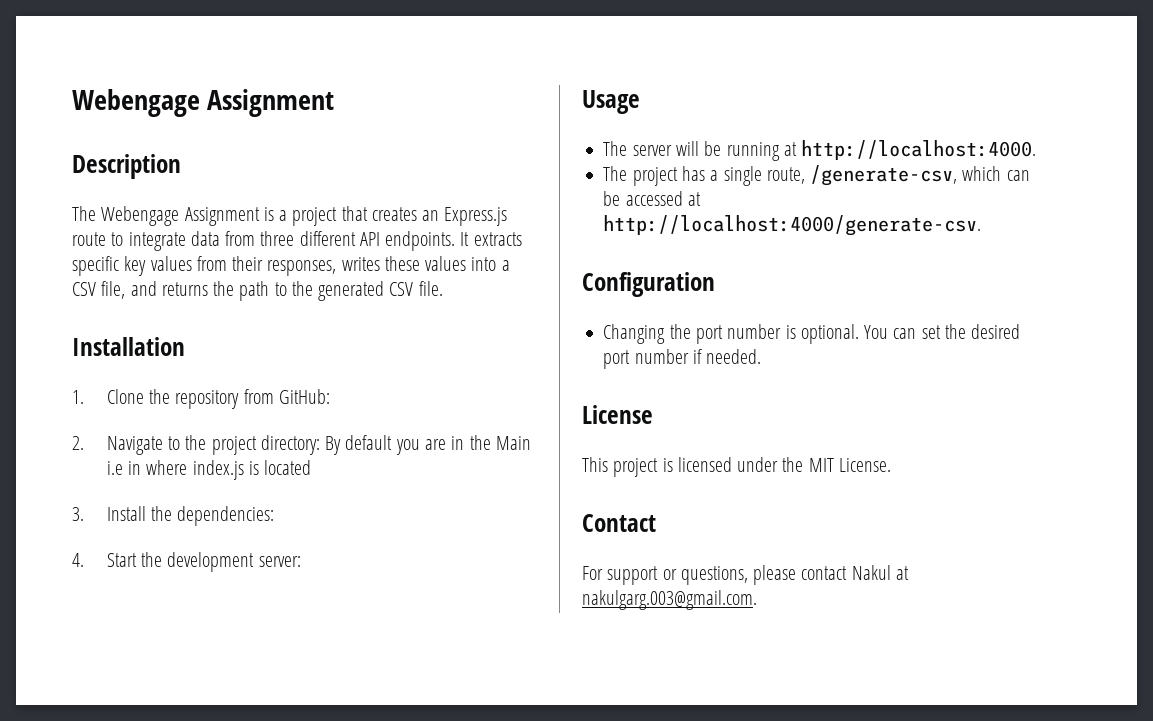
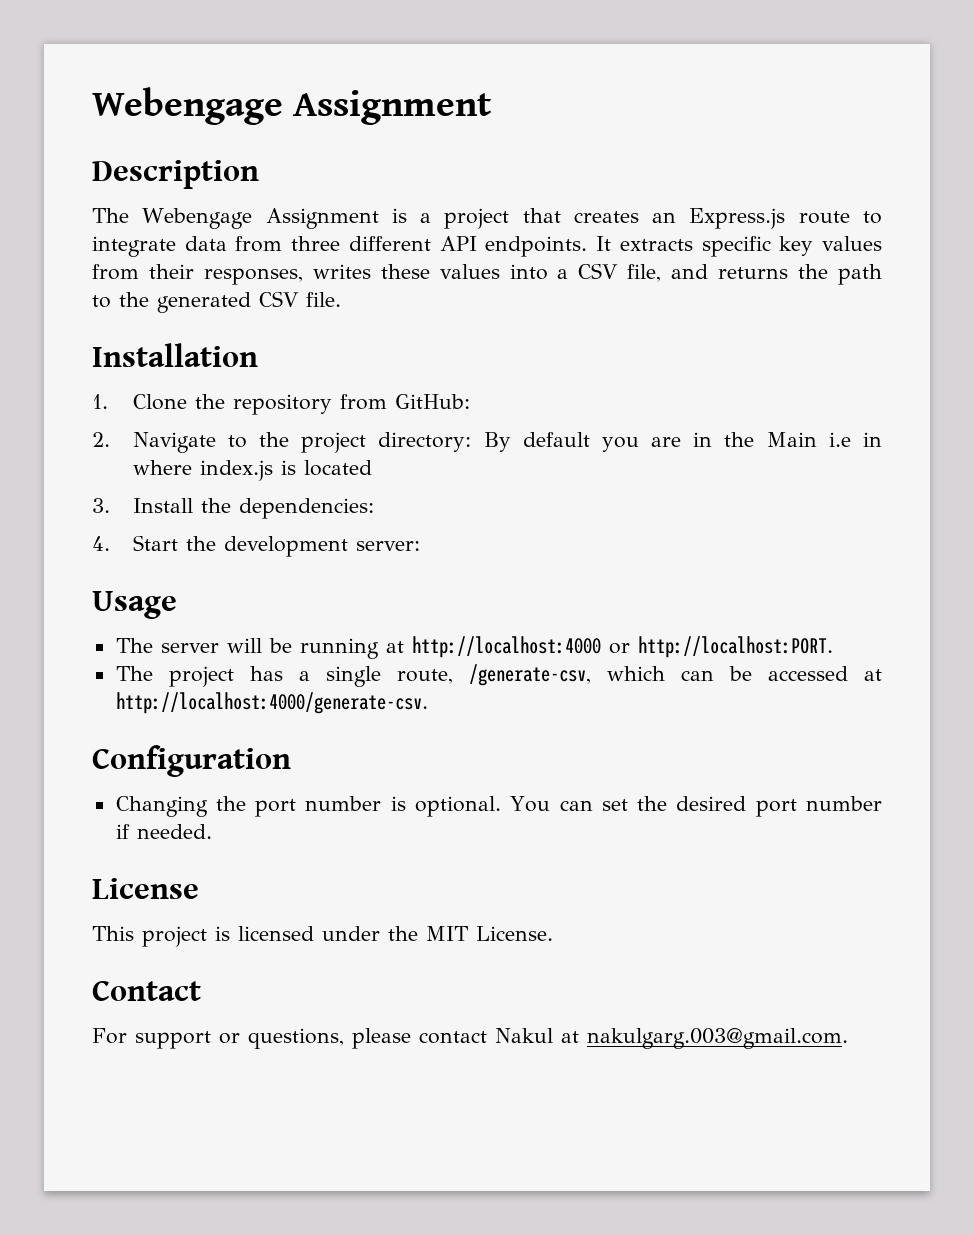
[801,140,1037,160] http://localhost:4000. -> [411,636,833,658] http://localhost:4000 or http://localhost:PORT.

